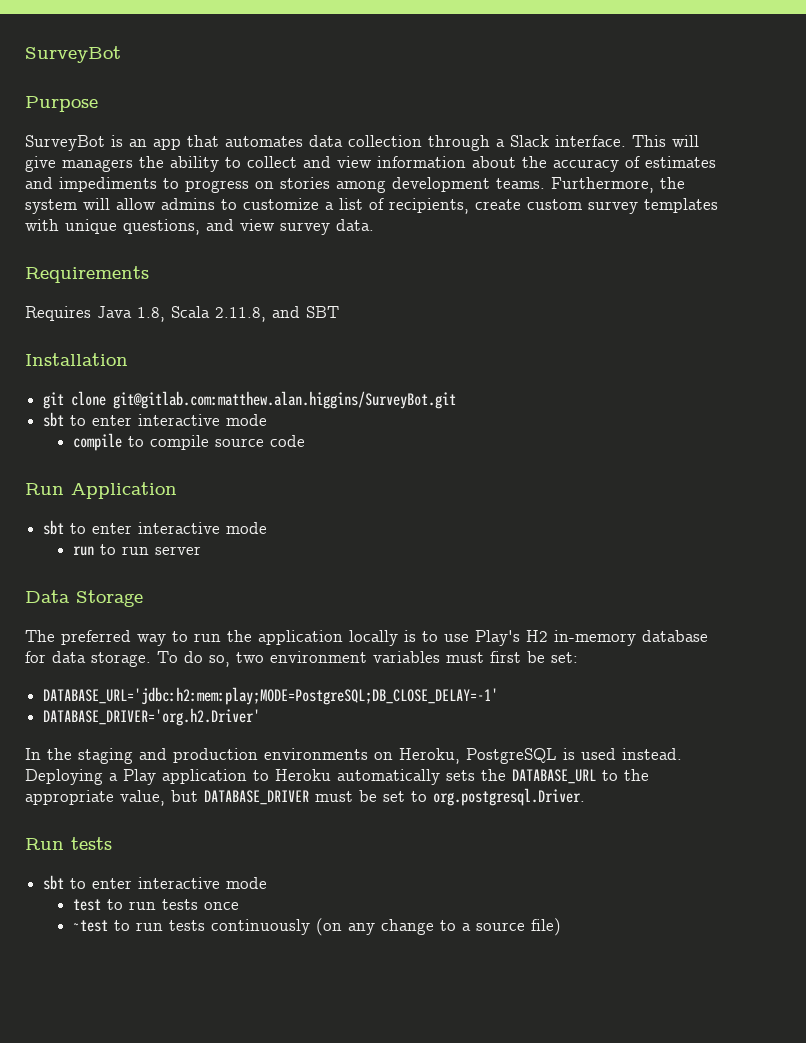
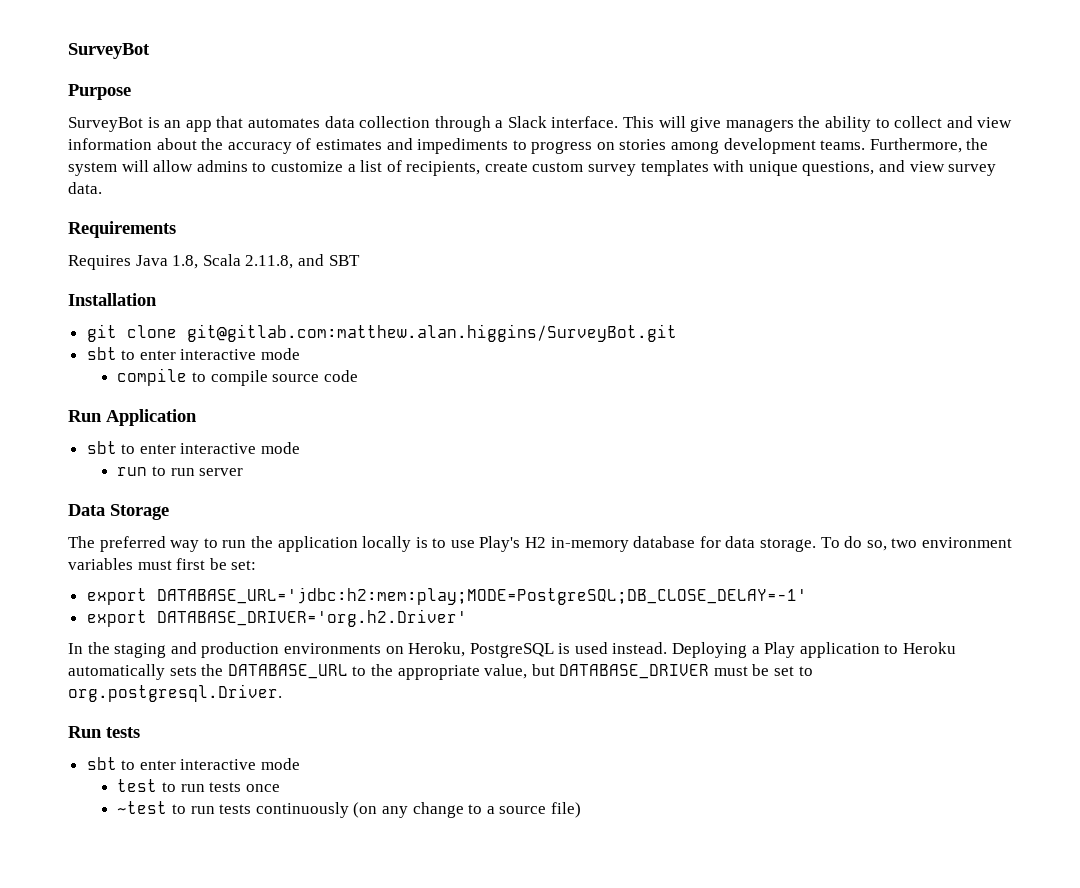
(578, 657) none -> [86,588,147,605] export
(499, 696) none -> [86,610,147,627] export

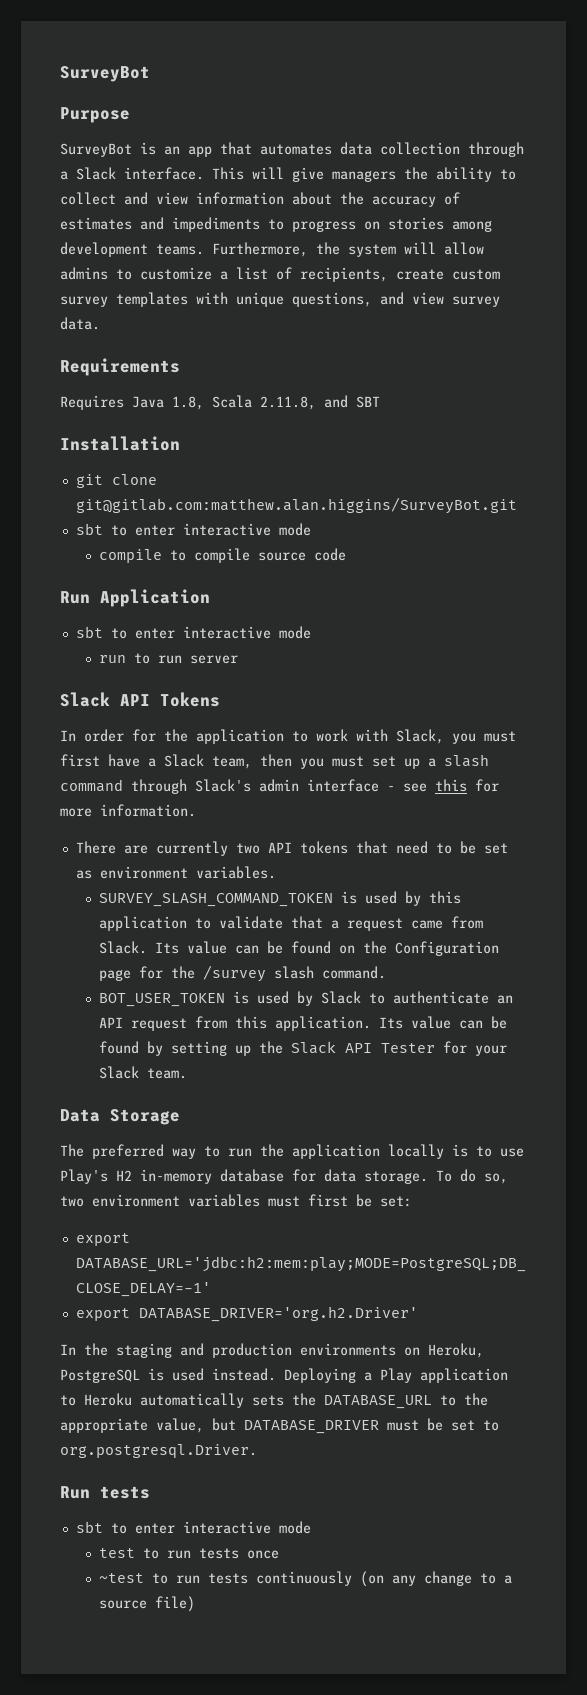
(244, 472) none -> [60,692,220,707] [60,729,516,744] [60,754,489,769] [60,779,499,794] [60,804,196,817] [75,841,508,856] [75,866,276,879] [98,891,461,907] [98,916,483,931] [98,941,499,956] [98,965,386,982] [98,991,513,1007] [98,1016,507,1031] [98,1041,507,1056] [98,1066,187,1079] // Slack API Tokens // In order for the application to work with Slack, you must first have a Slack team, then you must set up a slash command through Slack's admin interface - see this for more information. // There are currently two API tokens that need to be set as environment variables. // SURVEY_SLASH_COMMAND_TOKEN is used by this application to validate that a request came from Slack. Its value can be found on the Configuration page for the /survey slash command. // BOT_USER_TOKEN is used by Slack to authenticate an API request from this application. Its value can be found by setting up the Slack API Tester for your Slack team.

